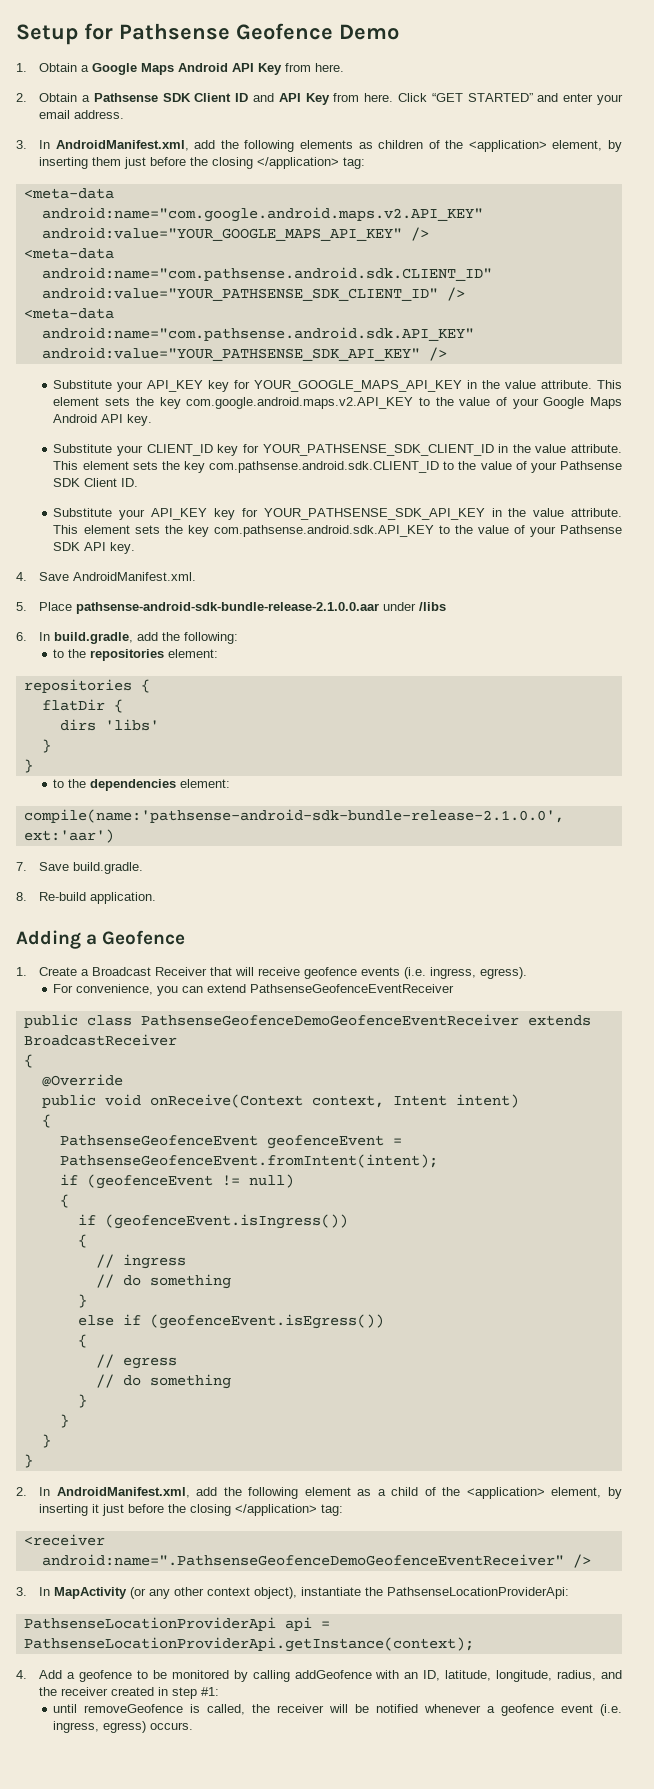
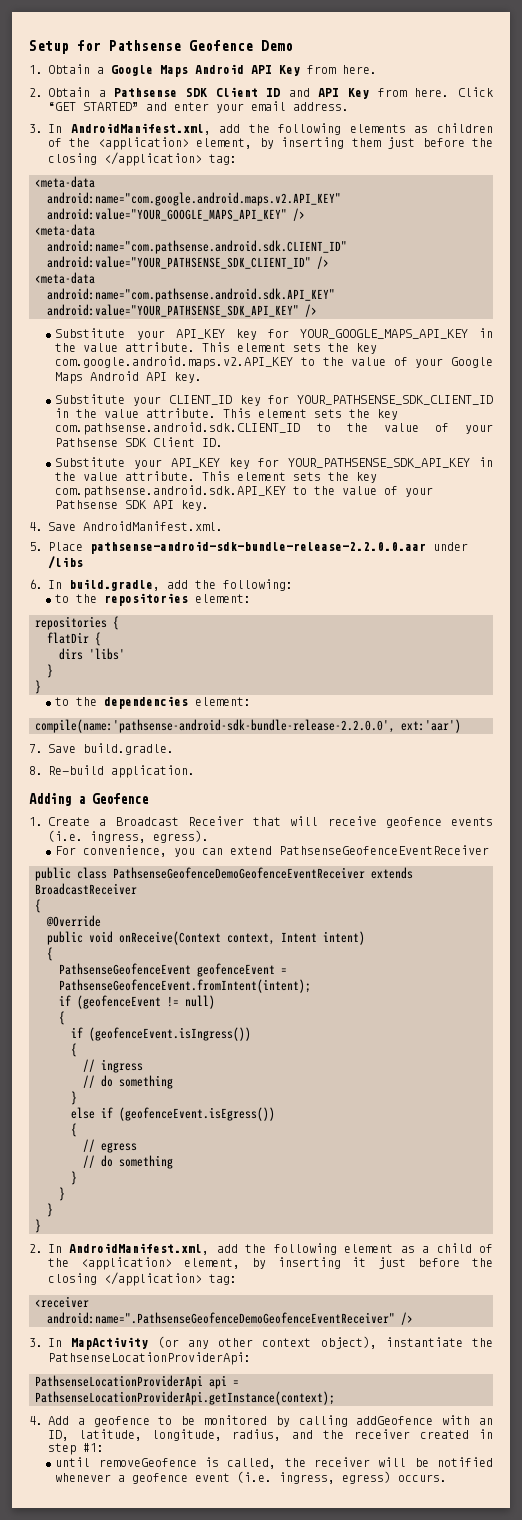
[76,602,380,614] pathsense-android-sdk-bundle-release-2.1.0.0.aar -> [90,541,426,554] pathsense-android-sdk-bundle-release-2.2.0.0.aar
[23,809,564,823] compile(name:'pathsense-android-sdk-bundle-release-2.1.0.0', -> [35,719,395,733] compile(name:'pathsense-android-sdk-bundle-release-2.2.0.0',

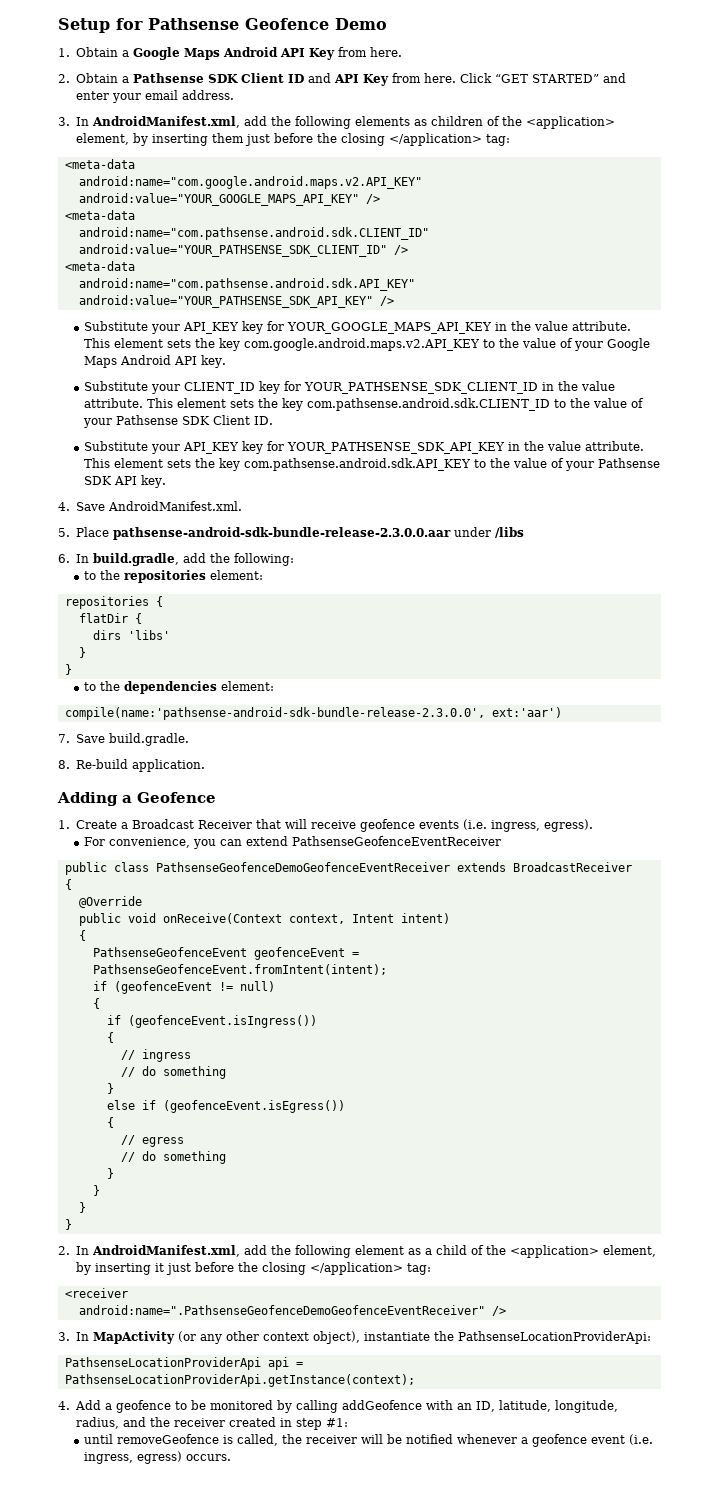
[90,541,426,554] pathsense-android-sdk-bundle-release-2.2.0.0.aar -> [112,527,451,540] pathsense-android-sdk-bundle-release-2.3.0.0.aar
[35,719,395,733] compile(name:'pathsense-android-sdk-bundle-release-2.2.0.0', -> [64,707,485,720] compile(name:'pathsense-android-sdk-bundle-release-2.3.0.0',

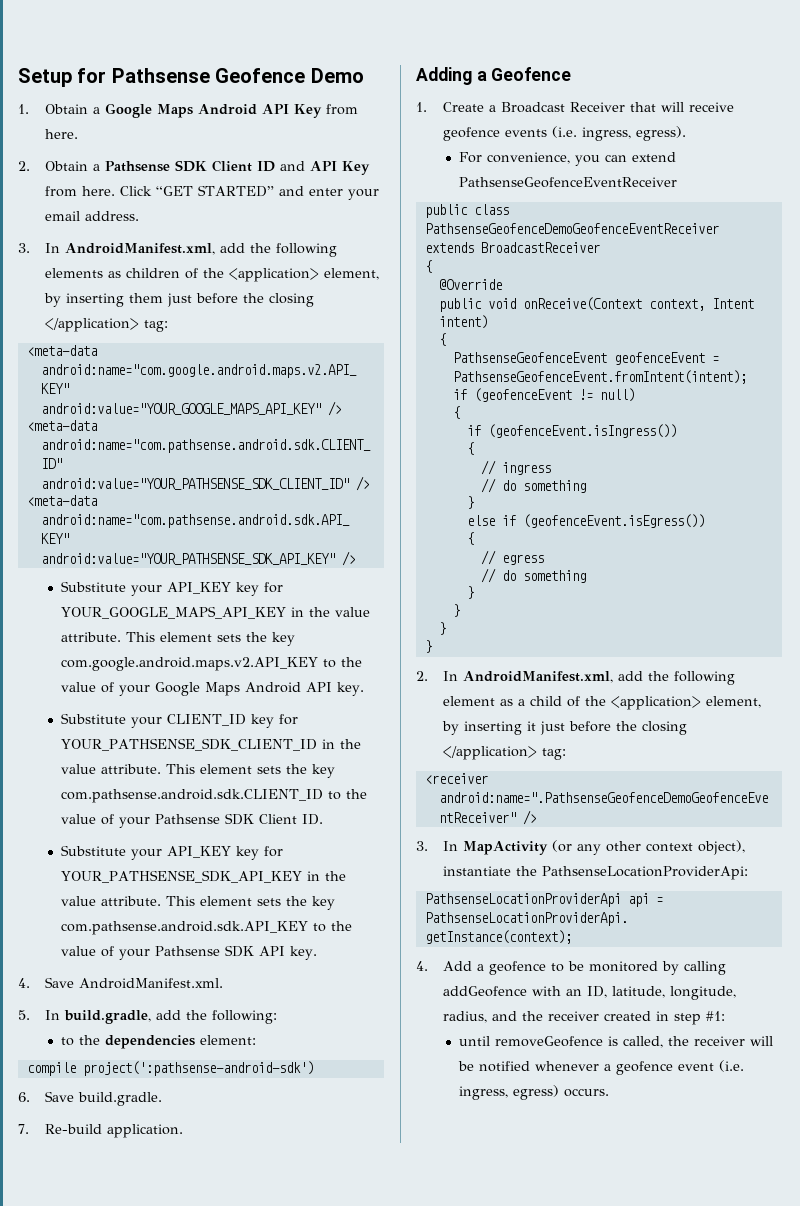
[75,527,524,540] [58,554,70,563] Place pathsense-android-sdk-bundle-release-2.3.0.0.aar under /libs // 6. -> (30, 1015) none
[84,570,264,583] [64,596,163,609] [78,613,142,624] [92,630,170,640] [78,647,86,658] [64,664,72,675] // to the repositories element: // repositories { // flatDir { // dirs 'libs' // } // } -> (278, 1017) none
[64,707,562,720] [58,734,70,743] compile(name:'pathsense-android-sdk-bundle-release-2.3.0.0', ext:'aar') // 7. -> [26,1061,314,1076] [18,1092,30,1102] compile project(':pathsense-android-sdk') // 6.
[58,760,70,769] 8. -> [18,1124,29,1134] 7.

